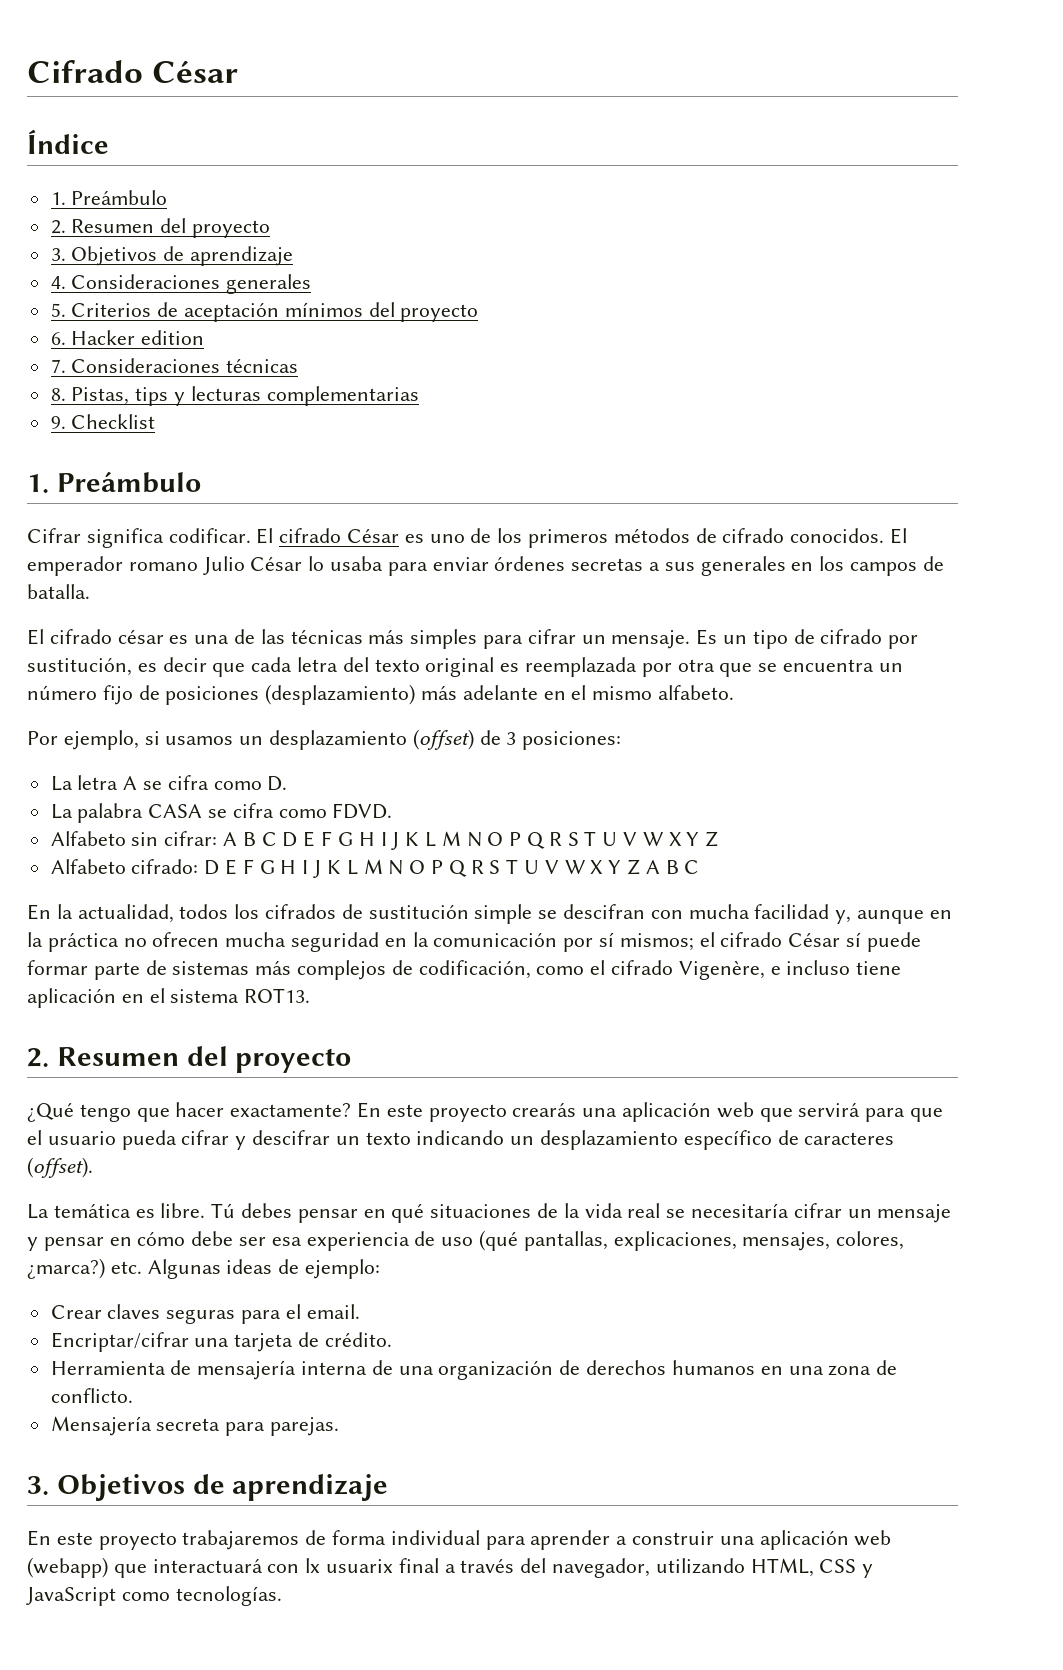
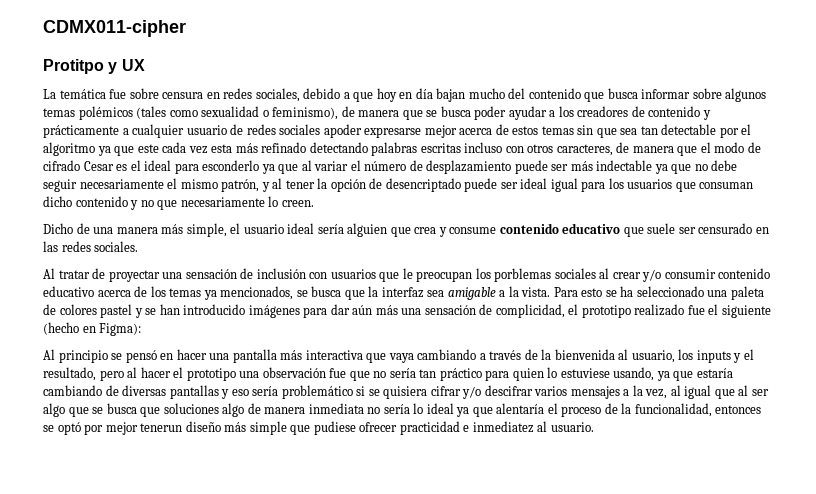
[27,60,239,83] [27,129,109,154] [50,190,168,205] [50,218,271,238] [50,246,294,266] [50,274,312,294] [50,302,479,322] [50,330,205,345] [50,358,299,373] [50,386,419,406] [50,414,156,429] [27,472,201,493] [27,528,908,548] [27,556,944,576] [27,584,90,599] [27,629,919,649] [27,657,903,677] [27,684,735,705] [27,729,622,750] [50,775,288,791] [50,803,393,823] [50,831,719,850] [50,859,700,878] [27,904,952,924] [27,932,921,952] [27,960,902,980] [27,988,311,1008] [27,1046,352,1073] [27,1102,944,1122] [27,1130,895,1150] [27,1157,93,1178] [27,1203,952,1223] [27,1230,905,1251] [27,1258,381,1279] [50,1304,360,1324] [50,1332,392,1352] [50,1360,898,1380] [50,1388,133,1403] [50,1416,340,1436] [27,1474,389,1501] [27,1530,892,1550] [27,1557,874,1578] [26,1586,282,1606] Cifrado César // Índice // 1. Preámbulo // 2. Resumen del proyecto // 3. Objetivos de aprendizaje // 4. Consideraciones generales // 5. Criterios de aceptación mínimos del proyecto // 6. Hacker edition // 7. Consideraciones técnicas // 8. Pistas, tips y lecturas complementarias // 9. Checklist // 1. Preámbulo // Cifrar significa codificar. El cifrado César es uno de los primeros métodos de cifrado conocidos. El emperador romano Julio César lo usaba para enviar órdenes secretas a sus generales en los campos de batalla. // El cifrado césar es una de las técnicas más simples para cifrar un mensaje. Es un tipo de cifrado por sustitución, es decir que cada letra del texto original es reemplazada por otra que se encuentra un número fijo de posiciones (desplazamiento) más adelante en el mismo alfabeto. // Por ejemplo, si usamos un desplazamiento (offset) de 3 posiciones: // La letra A se cifra como D. // La palabra CASA se cifra como FDVD. // Alfabeto sin cifrar: A B C D E F G H I J K L M N O P Q R S T U V W X Y Z // Alfabeto cifrado: D E F G H I J K L M N O P Q R S T U V W X Y Z A B C // En la actualidad, todos los cifrados de sustitución simple se descifran con mucha facilidad y, aunque en la práctica no ofrecen mucha seguridad en la comunicación por sí mismos; el cifrado César sí puede formar parte de sistemas más complejos de codificación, como el cifrado Vigenère, e incluso tiene aplicación en el sistema ROT13. // 2. Resumen del proyecto // ¿Qué tengo que hacer exactamente? En este proyecto crearás una aplicación web que servirá para que el usuario pueda cifrar y descifrar un texto indicando un desplazamiento específico de caracteres (offset). // La temática es libre. Tú debes pensar en qué situaciones de la vida real se necesitaría cifrar un mensaje y pensar en cómo debe ser esa experiencia de uso (qué pantallas, explicaciones, mensajes, colores, ¿marca?) etc. Algunas ideas de ejemplo: // Crear claves seguras para el email. // Encriptar/cifrar una tarjeta de crédito. // Herramienta de mensajería interna de una organización de derechos humanos en una zona de conflicto. // Mensajería secreta para parejas. // 3. Objetivos de aprendizaje // En este proyecto trabajaremos de forma individual para aprender a construir una aplicación web (webapp) que interactuará con lx usuarix final a través del navegador, utilizando HTML, CSS y JavaScript como tecnologías. -> [43,20,186,37] [43,59,145,74] [43,88,767,102] [43,106,711,120] [43,124,752,138] [43,142,761,156] [43,160,738,174] [43,178,754,192] [43,196,314,210] [43,223,769,237] [43,241,139,252] [43,268,771,282] [43,286,764,300] [43,304,771,318] [43,322,142,336] [43,349,754,363] [43,367,733,381] [43,385,769,399] [43,403,762,417] [43,421,594,435] CDMX011-cipher // Protitpo y UX // La temática fue sobre censura en redes sociales, debido a que hoy en día bajan mucho del contenido que busca informar sobre algunos temas polémicos (tales como sexualidad o feminismo), de manera que se busca poder ayudar a los creadores de contenido y prácticamente a cualquier usuario de redes sociales apoder expresarse mejor acerca de estos temas sin que sea tan detectable por el algoritmo ya que este cada vez esta más refinado detectando palabras escritas incluso con otros caracteres, de manera que el modo de cifrado Cesar es el ideal para esconderlo ya que al variar el número de desplazamiento puede ser más indectable ya que no debe seguir necesariamente el mismo patrón, y al tener la opción de desencriptado puede ser ideal igual para los usuarios que consuman dicho contenido y no que necesariamente lo creen. // Dicho de una manera más simple, el usuario ideal sería alguien que crea y consume contenido educativo que suele ser censurado en las redes sociales. // Al tratar de proyectar una sensación de inclusión con usuarios que le preocupan los porblemas sociales al crear y/o consumir contenido educativo acerca de los temas ya mencionados, se busca que la interfaz sea amigable a la vista. Para esto se ha seleccionado una paleta de colores pastel y se han introducido imágenes para dar aún más una sensación de complicidad, el prototipo realizado fue el siguiente (hecho en Figma): // Al principio se pensó en hacer una pantalla más interactiva que vaya cambiando a través de la bienvenida al usuario, los inputs y el resultado, pero al hacer el prototipo una observación fue que no sería tan práctico para quien lo estuviese usando, ya que estaría cambiando de diversas pantallas y eso sería problemático si se quisiera cifrar y/o descifrar varios mensajes a la vez, al igual que al ser algo que se busca que soluciones algo de manera inmediata no sería lo ideal ya que alentaría el proceso de la funcionalidad, entonces se optó por mejor tenerun diseño más simple que pudiese ofrecer practicidad e inmediatez al usuario.

